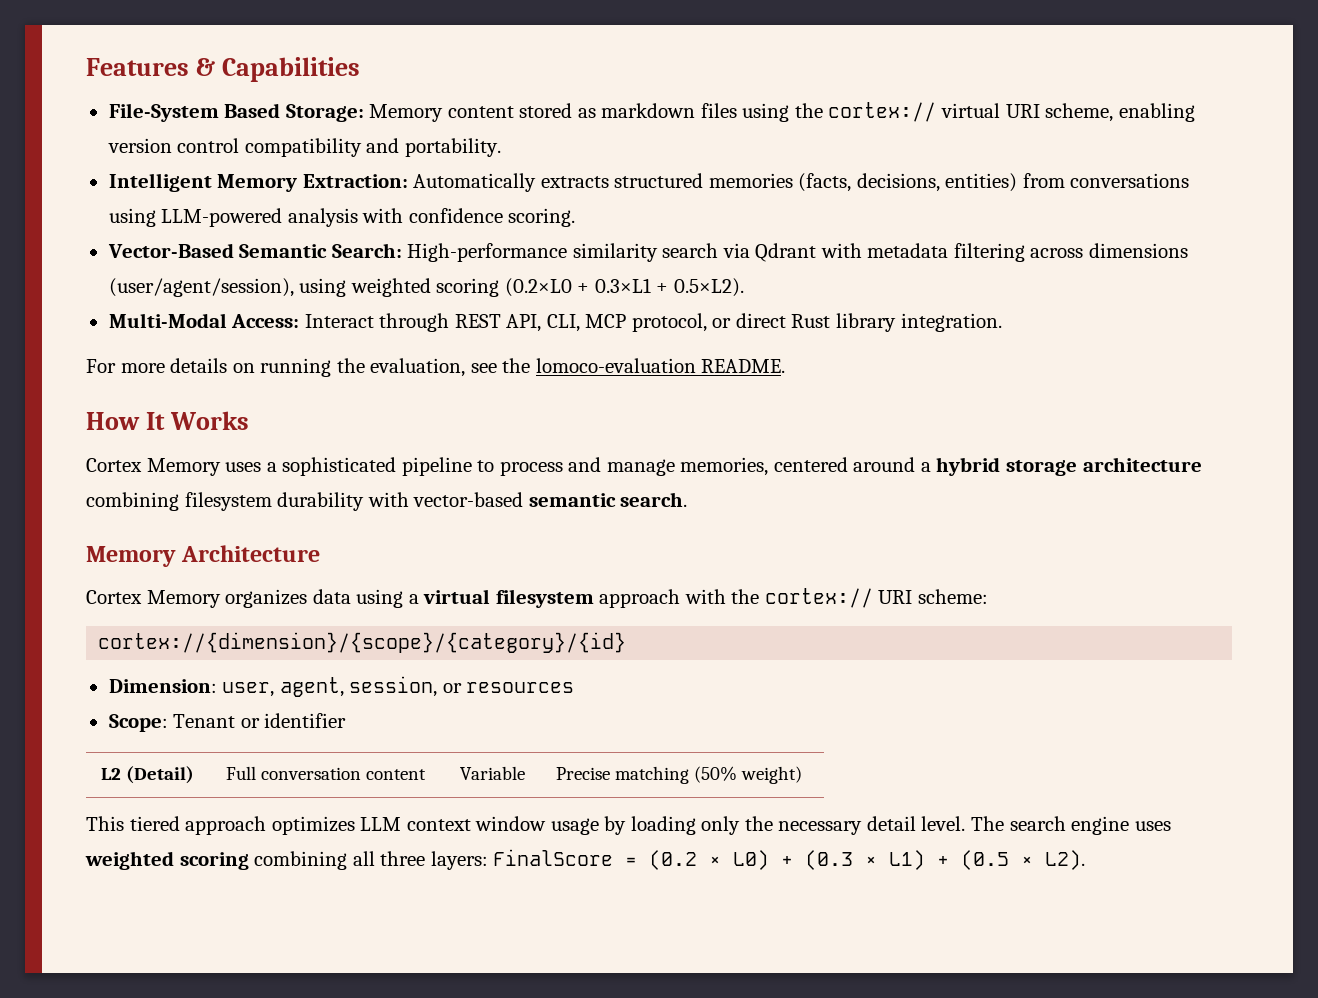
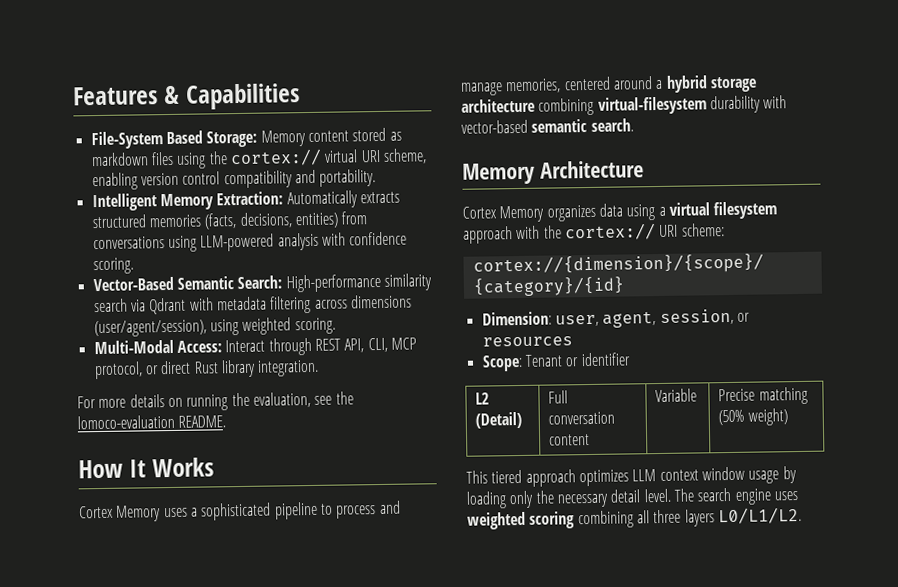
[436,278,744,297] scoring (0.2×L0 + 0.3×L1 + 0.5×L2). -> [294,317,336,335] scoring.
[184,492,272,511] filesystem -> [597,96,707,115] virtual-filesystem
[430,849,1086,870] layers: FinalScore = (0.2 × L0) + (0.3 × L1) + (0.5 × L2). -> [684,506,802,527] layers L0/L1/L2.

